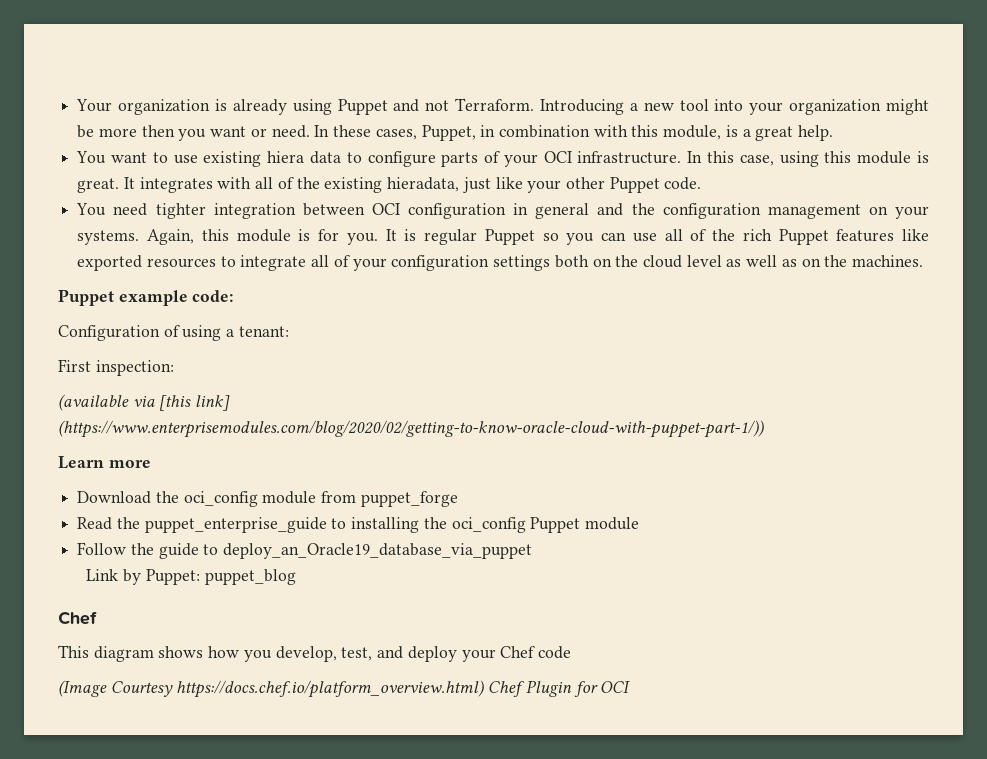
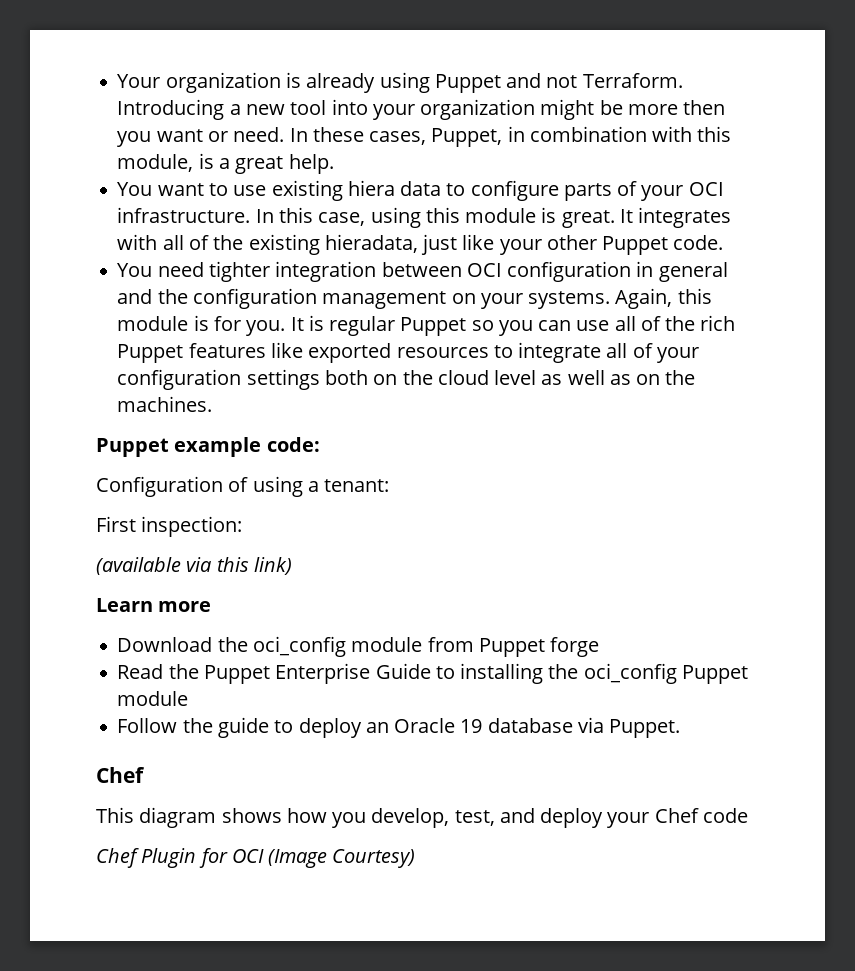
[159,395,231,411] [58,420,764,438] [this link] (https://www.enterprisemodules.com/blog/2020/02/getting-to-know-oracle-cloud-with-puppet-part-1/)) -> [216,557,292,575] this link)
[360,491,458,507] puppet_forge -> [478,637,600,657] Puppet forge
[144,517,327,533] puppet_enterprise_guide -> [203,663,431,684] Puppet Enterprise Guide
[223,543,533,559] [86,569,296,585] deploy_an_Oracle19_database_via_puppet // Link by Puppet: puppet_blog -> [298,717,681,738] deploy an Oracle 19 database via Puppet.
[58,680,485,698] (Image Courtesy https://docs.chef.io/platform_overview.html) -> (748, 815) none
(631, 687) none -> [268,849,416,868] (Image Courtesy)

